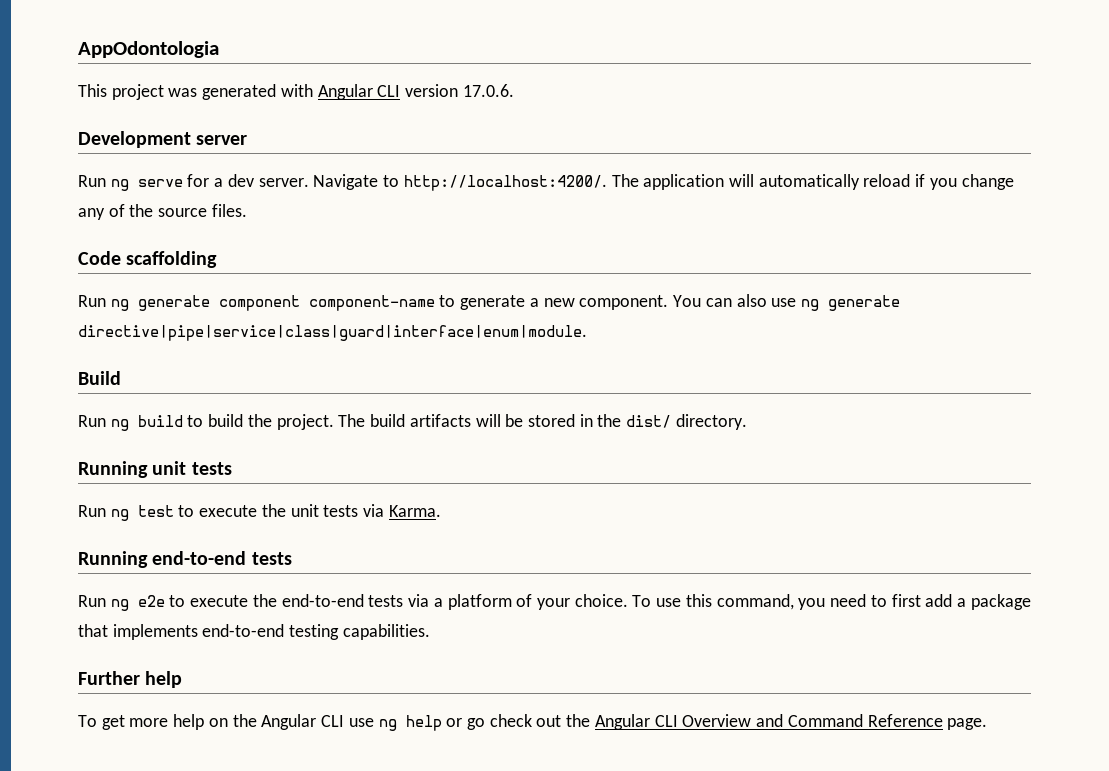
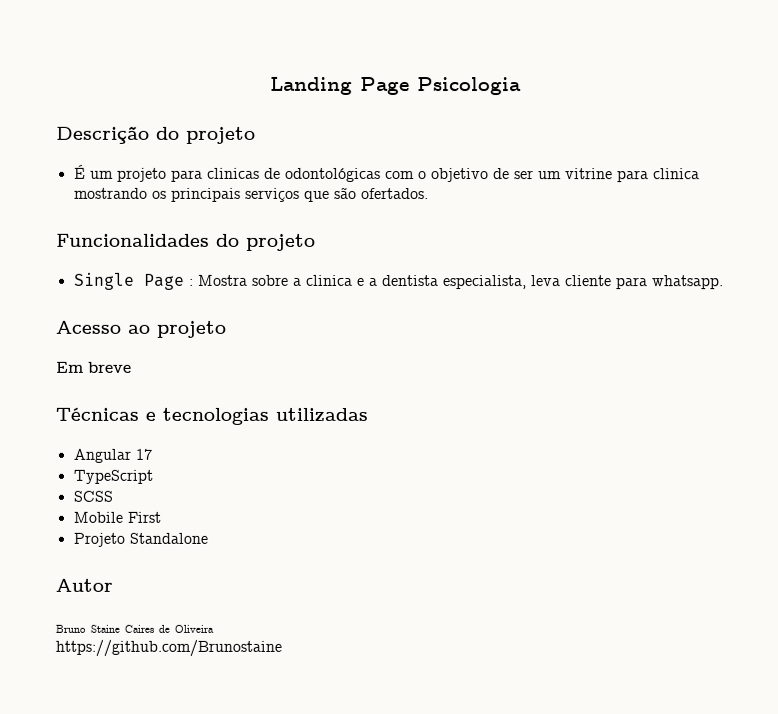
[78,41,219,58] [78,84,514,100] [78,131,248,148] [78,174,1014,191] [78,204,247,220] [78,251,218,268] [78,294,900,311] [78,325,587,341] [78,371,121,385] [78,414,747,431] [78,461,232,478] [78,504,441,521] [78,551,292,568] [78,594,1031,611] [78,624,430,640] [78,671,183,688] [78,714,988,731] AppOdontologia // This project was generated with Angular CLI version 17.0.6. // Development server // Run ng serve for a dev server. Navigate to http://localhost:4200/. The application will automatically reload if you change any of the source files. // Code scaffolding // Run ng generate component component-name to generate a new component. You can also use ng generate directive|pipe|service|class|guard|interface|enum|module. // Build // Run ng build to build the project. The build artifacts will be stored in the dist/ directory. // Running unit tests // Run ng test to execute the unit tests via Karma. // Running end-to-end tests // Run ng e2e to execute the end-to-end tests via a platform of your choice. To use this command, you need to first add a package that implements end-to-end testing capabilities. // Further help // To get more help on the Angular CLI use ng help or go check out the Angular CLI Overview and Command Reference page. -> [270,76,522,96] [56,125,256,144] [73,164,700,183] [73,186,429,202] [56,233,316,251] [73,272,724,290] [56,320,227,338] [55,361,131,373] [55,407,368,425] [72,448,152,463] [72,469,153,484] [72,490,113,502] [72,511,161,523] [72,532,208,547] [55,578,113,592] [55,624,214,633] [55,639,282,657] Landing Page Psicologia // Descrição do projeto // É um projeto para clinicas de odontológicas com o objetivo de ser um vitrine para clinica mostrando os principais serviços que são ofertados. // Funcionalidades do projeto // Single Page : Mostra sobre a clinica e a dentista especialista, leva cliente para whatsapp. // Acesso ao projeto // Em breve // Técnicas e tecnologias utilizadas // Angular 17 // TypeScript // SCSS // Mobile First // Projeto Standalone // Autor // Bruno Staine Caires de Oliveira // https://github.com/Brunostaine

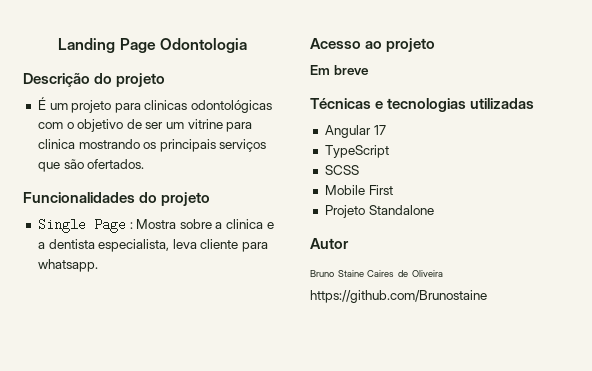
[417,77,522,96] Psicologia -> [159,38,247,53] Odontologia
[263,167,281,179] de -> (188, 105) none

